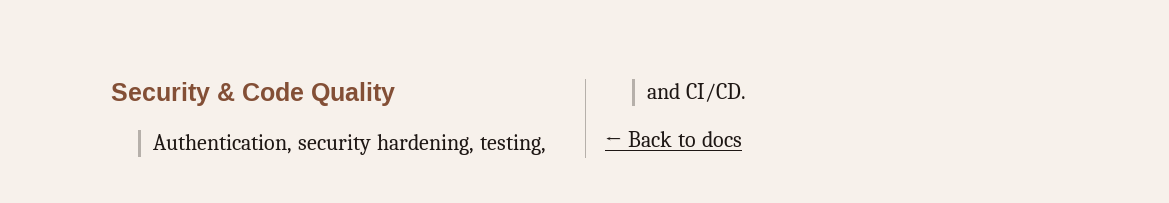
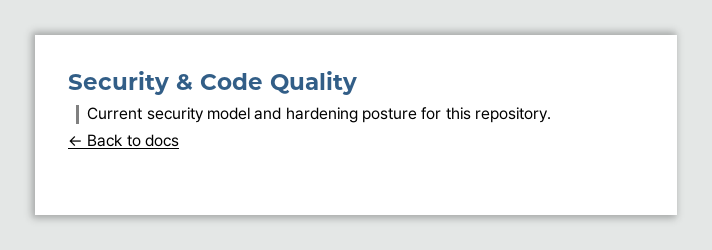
[153,134,547,155] [647,83,747,102] Authentication, security hardening, testing, and CI/CD. -> [87,107,551,123] Current security model and hardening posture for this repository.

